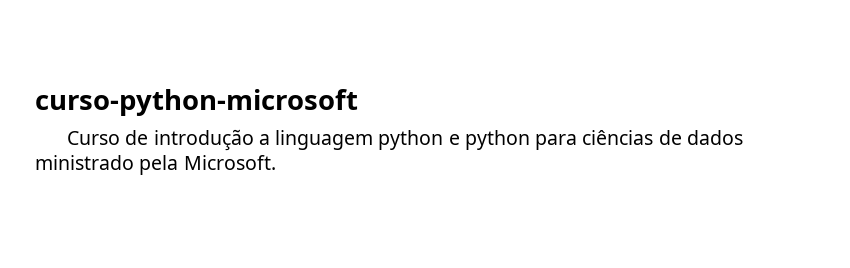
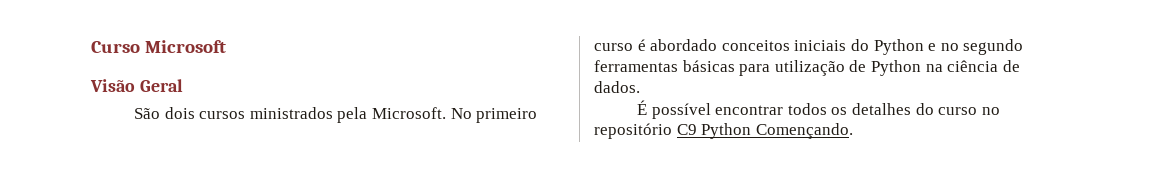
[35,89,358,116] [67,129,744,151] [35,155,276,175] curso-python-microsoft // Curso de introdução a linguagem python e python para ciências de dados ministrado pela Microsoft. -> [91,40,227,53] [90,79,183,92] [134,107,538,123] [594,39,1024,55] [594,60,1020,76] [594,81,640,93] [637,100,1000,119] [594,123,853,139] Curso Microsoft // Visão Geral // São dois cursos ministrados pela Microsoft. No primeiro curso é abordado conceitos iniciais do Python e no segundo ferramentas básicas para utilização de Python na ciência de dados. // É possível encontrar todos os detalhes do curso no repositório C9 Python Començando.

